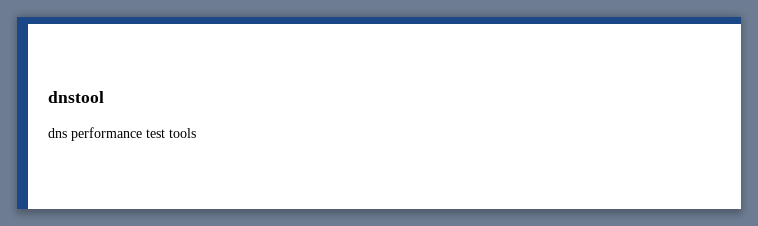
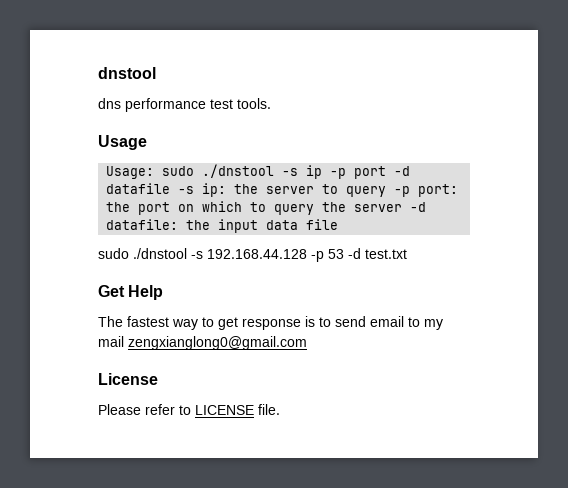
[169,128,196,138] tools -> [237,98,271,109] [98,135,147,150] [106,164,411,179] [106,183,459,197] [106,201,427,215] [106,219,339,233] [98,248,407,262] [98,285,164,300] [98,316,443,330] [98,336,307,350] [98,373,158,385] [98,404,280,415] tools. // Usage // Usage: sudo ./dnstool -s ip -p port -d datafile -s ip: the server to query -p port: the port on which to query the server -d datafile: the input data file // sudo ./dnstool -s 192.168.44.128 -p 53 -d test.txt // Get Help // The fastest way to get response is to send email to my mail zengxianglong0@gmail.com // License // Please refer to LICENSE file.

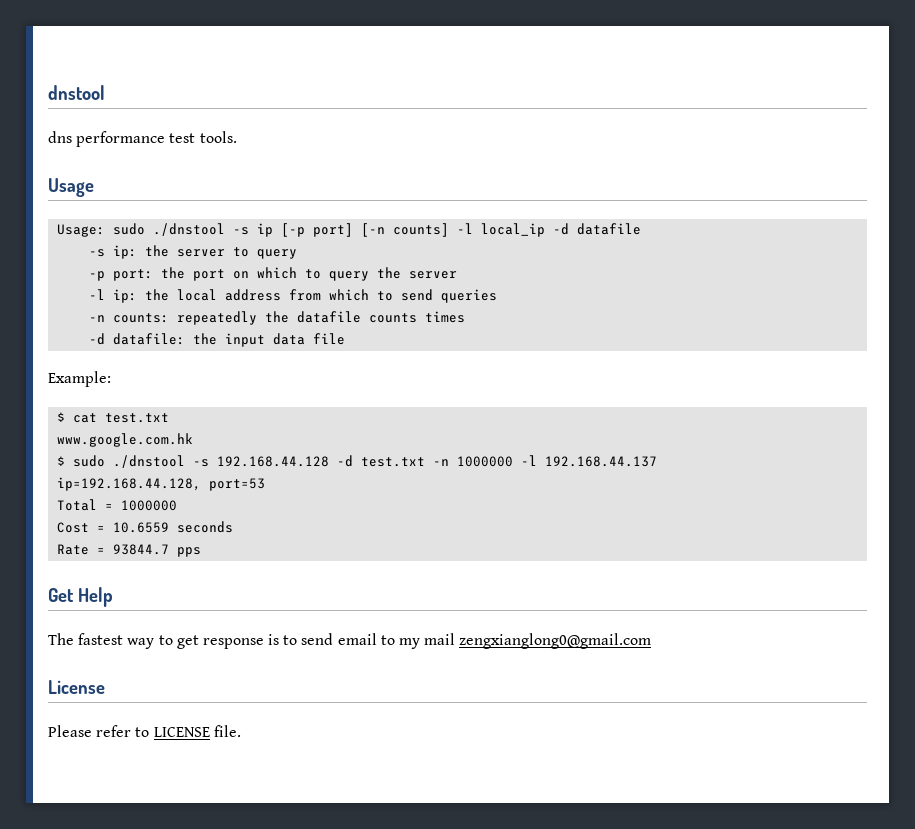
[330,166,387,179] -p port -> [281,223,546,237] [-p port] [-n counts] -l local_ip
(171, 188) none -> (642, 229) //
(387, 191) none -> (298, 254) //
(403, 208) none -> [89,289,498,303] [89,311,466,325] // -l ip: the local address from which to send queries // -n counts: repeatedly the datafile counts times //
(339, 224) none -> [48,371,111,387] [57,412,170,423] [57,433,194,447] [57,456,66,466] Example: // $ cat test.txt // www.google.com.hk // $
[311,249,344,262] -p 53 -> (330, 461) none
(407, 254) none -> [433,455,658,467] [57,477,266,491] [57,499,178,511] [57,521,234,533] [57,544,202,557] -n 1000000 -l 192.168.44.137 // ip=192.168.44.128, port=53 // Total = 1000000 // Cost = 10.6559 seconds // Rate = 93844.7 pps

